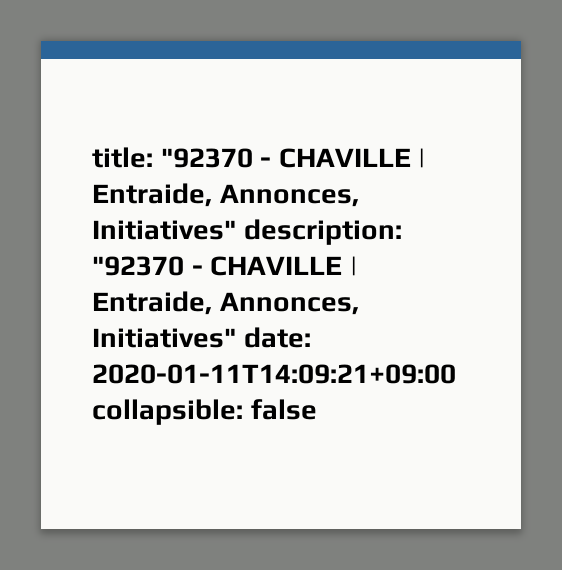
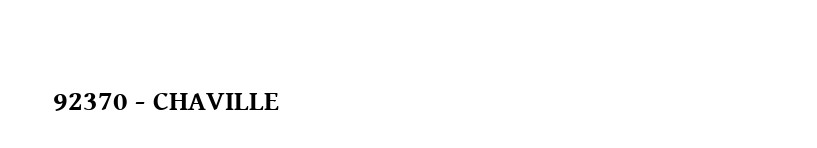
[92,147,426,168] [92,183,359,207] [92,219,402,245] [92,256,357,276] [92,291,359,315] [92,327,311,348] [92,364,456,384] [92,399,317,425] title: "92370 - CHAVILLE | Entraide, Annonces, Initiatives" description: "92370 - CHAVILLE | Entraide, Annonces, Initiatives" date: 2020-01-11T14:09:21+09:00 collapsible: false -> [53,92,279,111] 92370 - CHAVILLE

